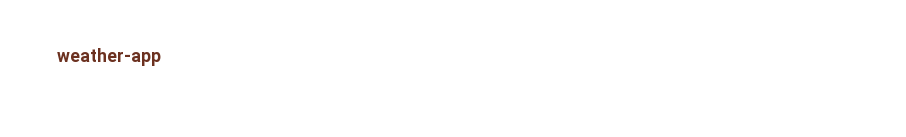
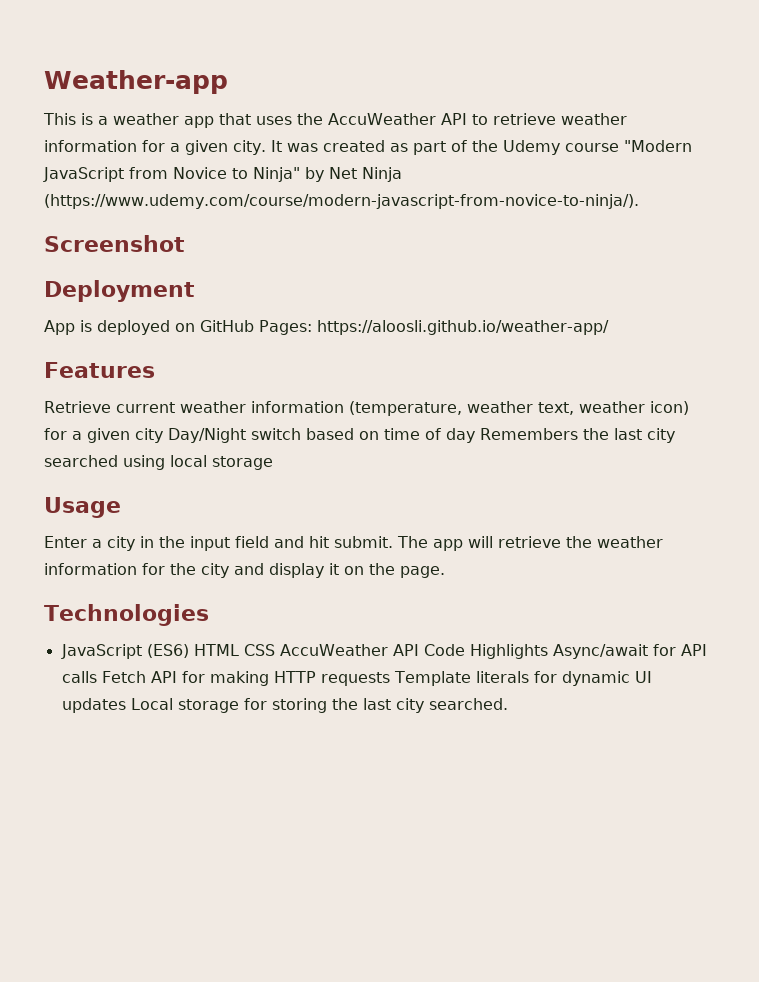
[57,48,161,66] weather-app -> [44,70,228,94] [43,113,627,128] [44,140,692,155] [43,167,402,182] [44,194,639,209] [44,235,185,252] [44,280,195,302] [44,320,609,335] [44,362,155,378] [44,401,689,416] [44,428,675,443] [44,455,273,470] [44,497,121,518] [44,536,663,551] [44,563,445,578] [44,604,209,626] [60,644,707,659] [61,671,652,686] [61,698,508,713] Weather-app // This is a weather app that uses the AccuWeather API to retrieve weather information for a given city. It was created as part of the Udemy course "Modern JavaScript from Novice to Ninja" by Net Ninja (https://www.udemy.com/course/modern-javascript-from-novice-to-ninja/). // Screenshot // Deployment // App is deployed on GitHub Pages: https://aloosli.github.io/weather-app/ // Features // Retrieve current weather information (temperature, weather text, weather icon) for a given city Day/Night switch based on time of day Remembers the last city searched using local storage // Usage // Enter a city in the input field and hit submit. The app will retrieve the weather information for the city and display it on the page. // Technologies // JavaScript (ES6) HTML CSS AccuWeather API Code Highlights Async/await for API calls Fetch API for making HTTP requests Template literals for dynamic UI updates Local storage for storing the last city searched.

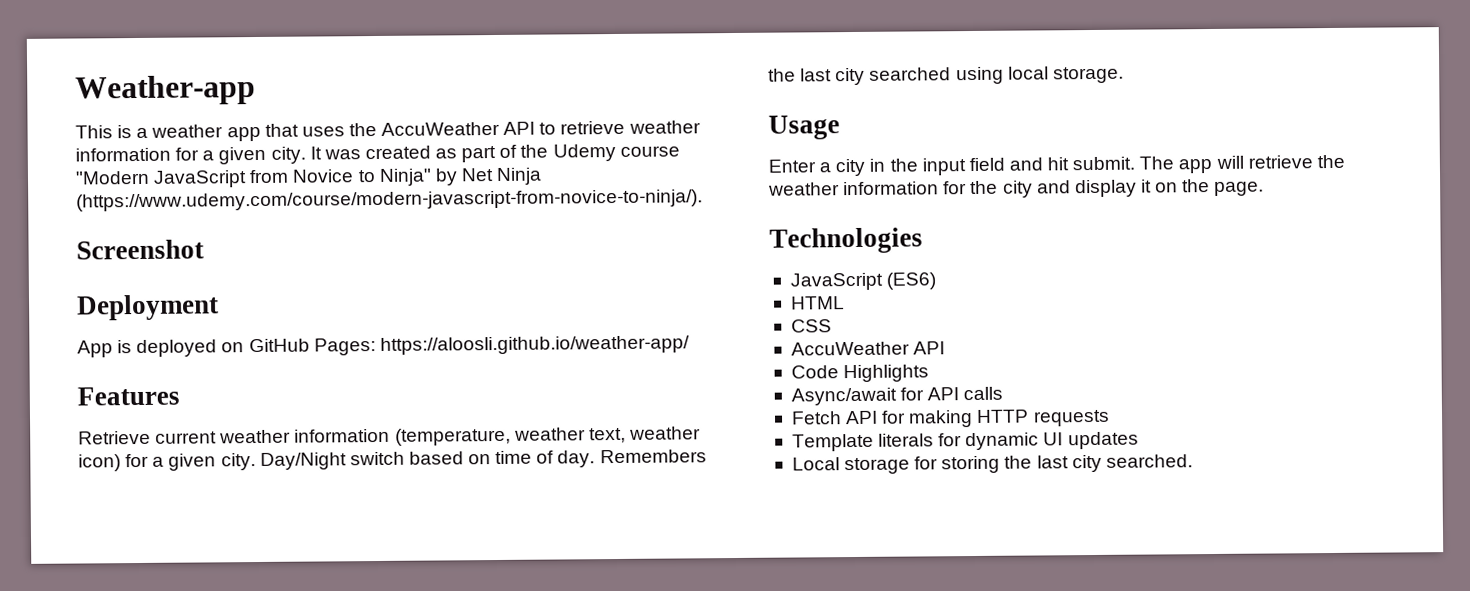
[135,428,163,443] city -> [220,453,256,471] city.
[446,428,475,443] day -> [557,450,596,468] day.
[212,456,273,470] storage -> [1052,66,1124,84] storage.
(189, 651) none -> (937, 281) //
(239, 650) none -> (845, 303) //
[279,644,419,656] AccuWeather API -> [790,341,946,356] // AccuWeather API //
(548, 651) none -> (930, 373) //
(97, 677) none -> (1004, 393) //
(390, 679) none -> (1110, 418) //
(126, 705) none -> (1139, 440) //

